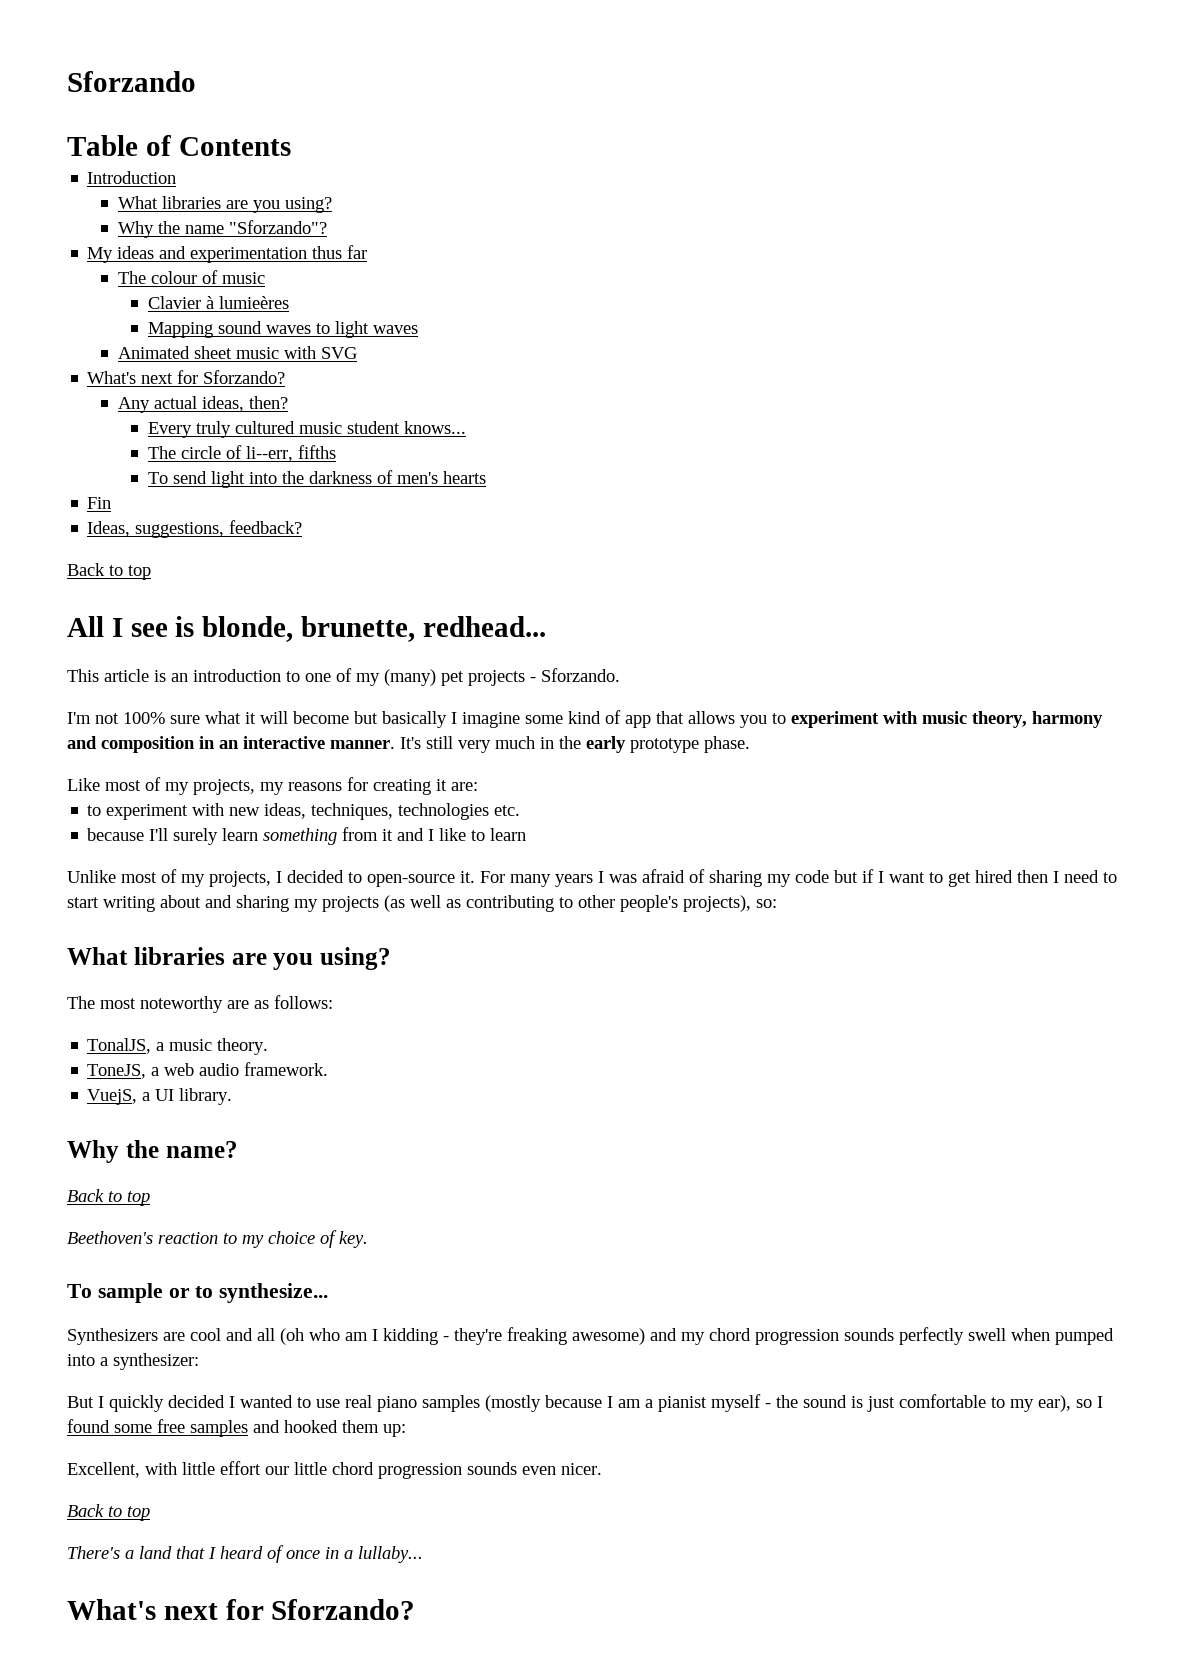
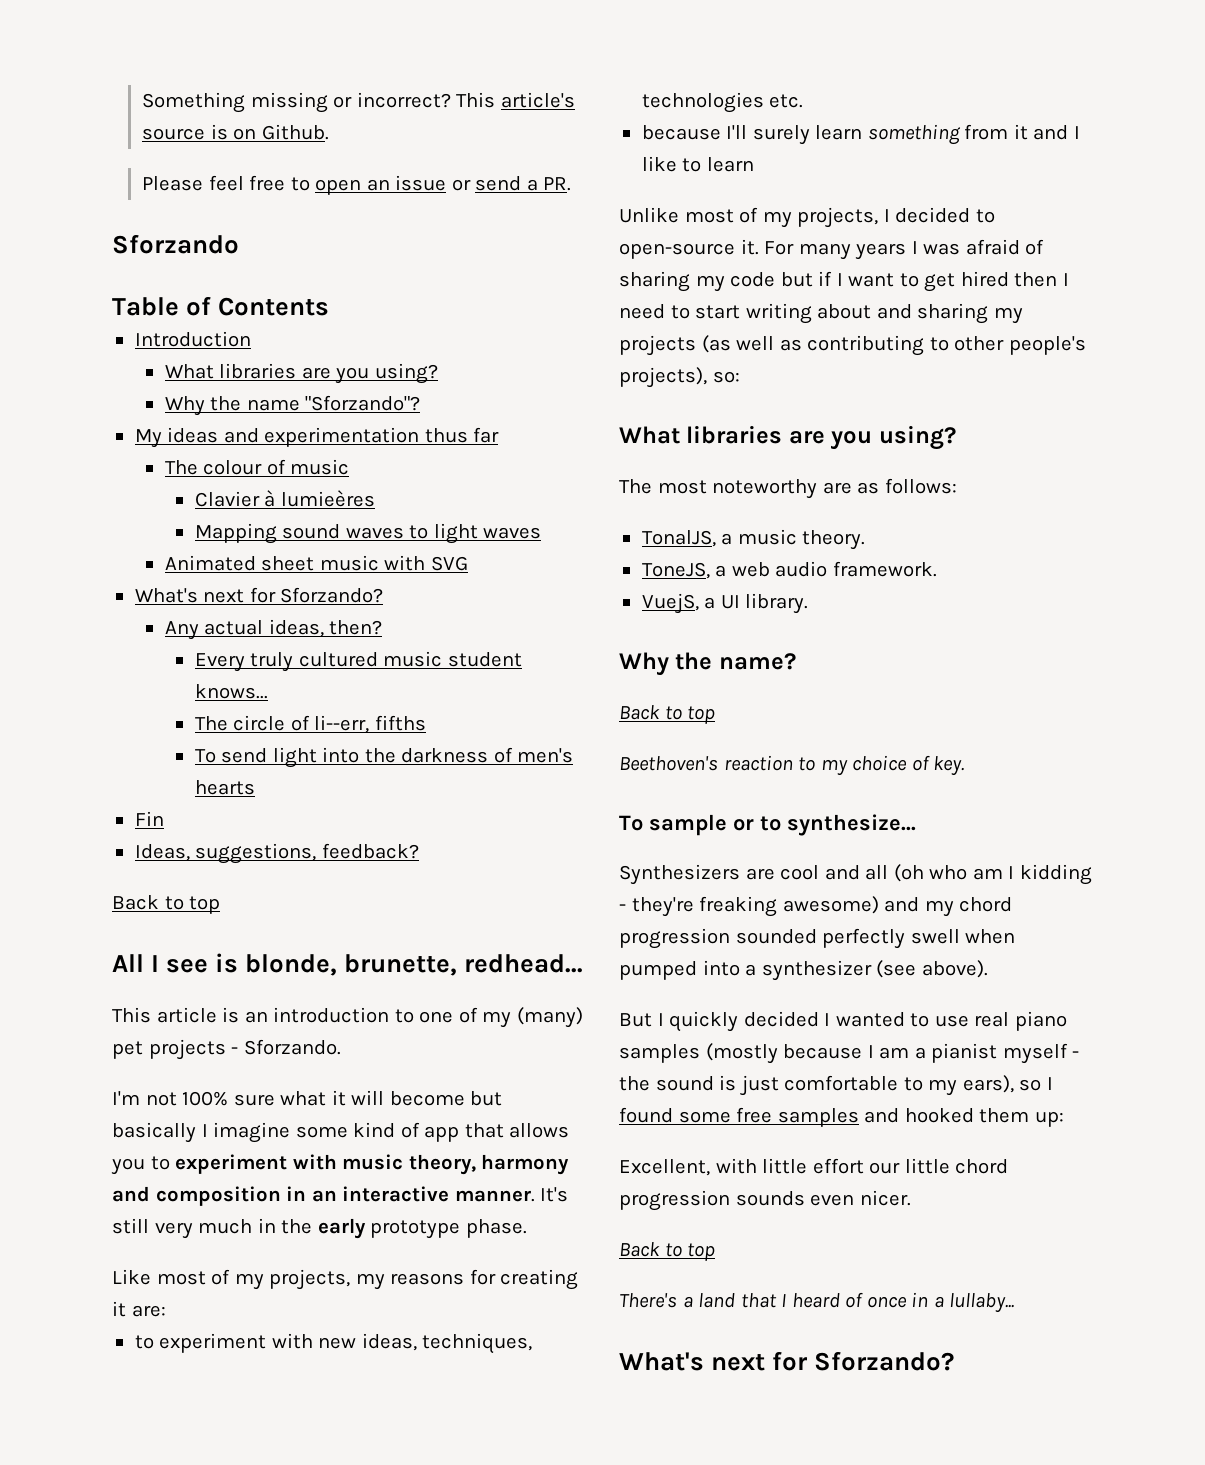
(67, 81) none -> [142,92,575,113] [142,124,329,140] [142,175,572,195] Something missing or incorrect? This article's source is on Github. // Please feel free to open an issue or send a PR. //
[844,1328,894,1341] sounds -> [735,929,817,944] sounded
[113,1353,199,1370] synthesizer: -> [761,960,988,981] synthesizer (see above).
[1038,1395,1071,1412] ear), -> [962,1075,1014,1093] ears),

